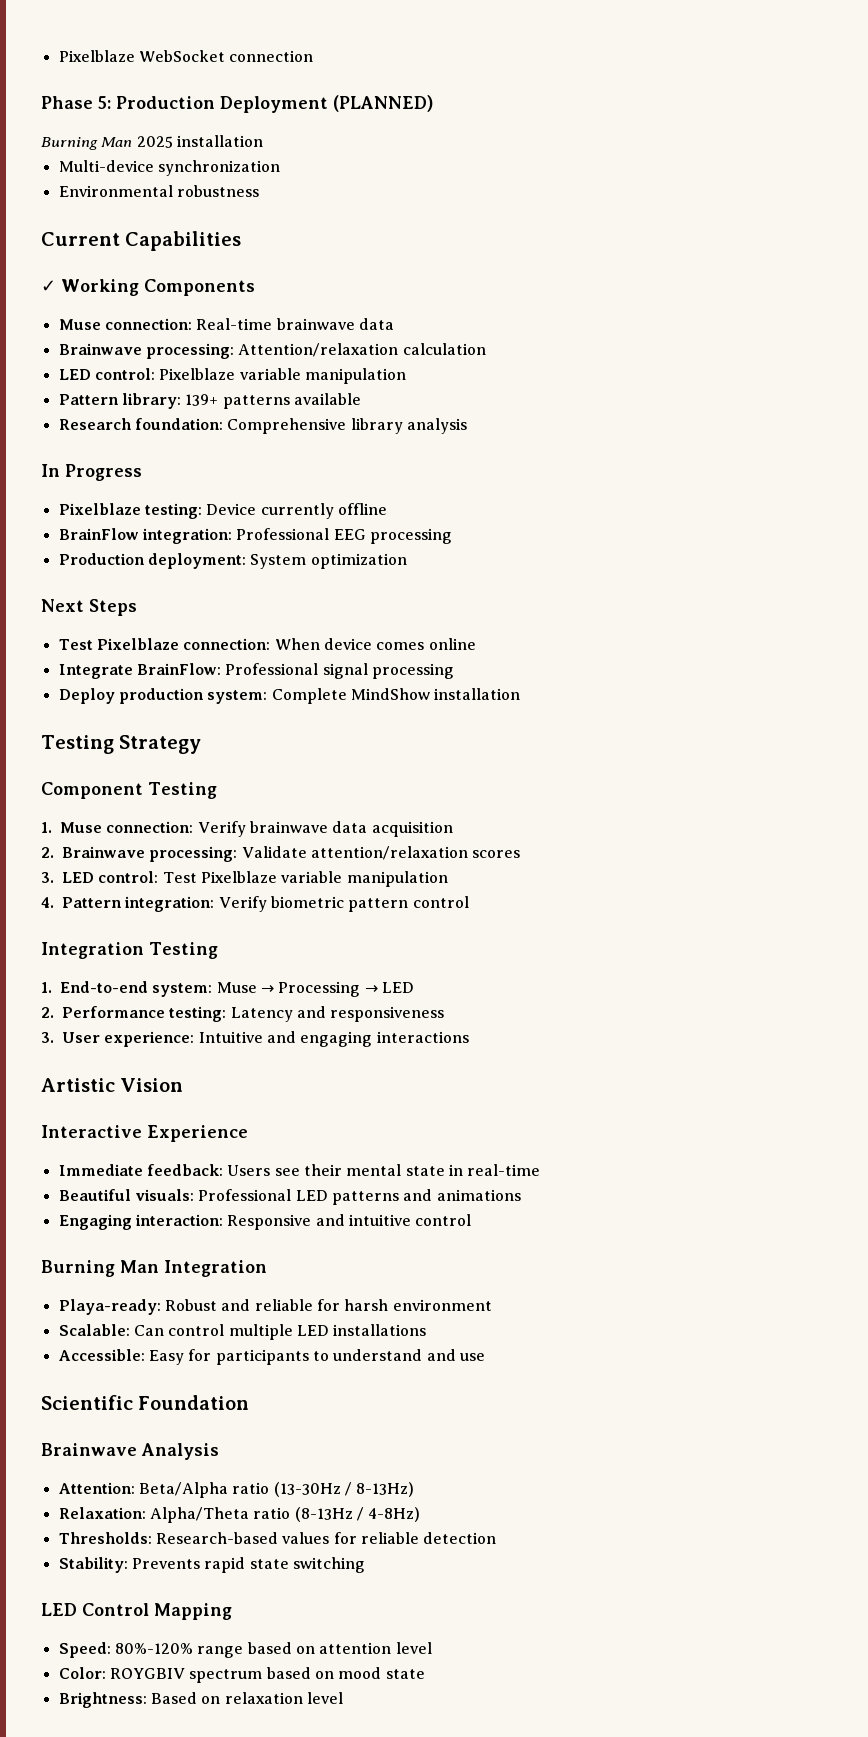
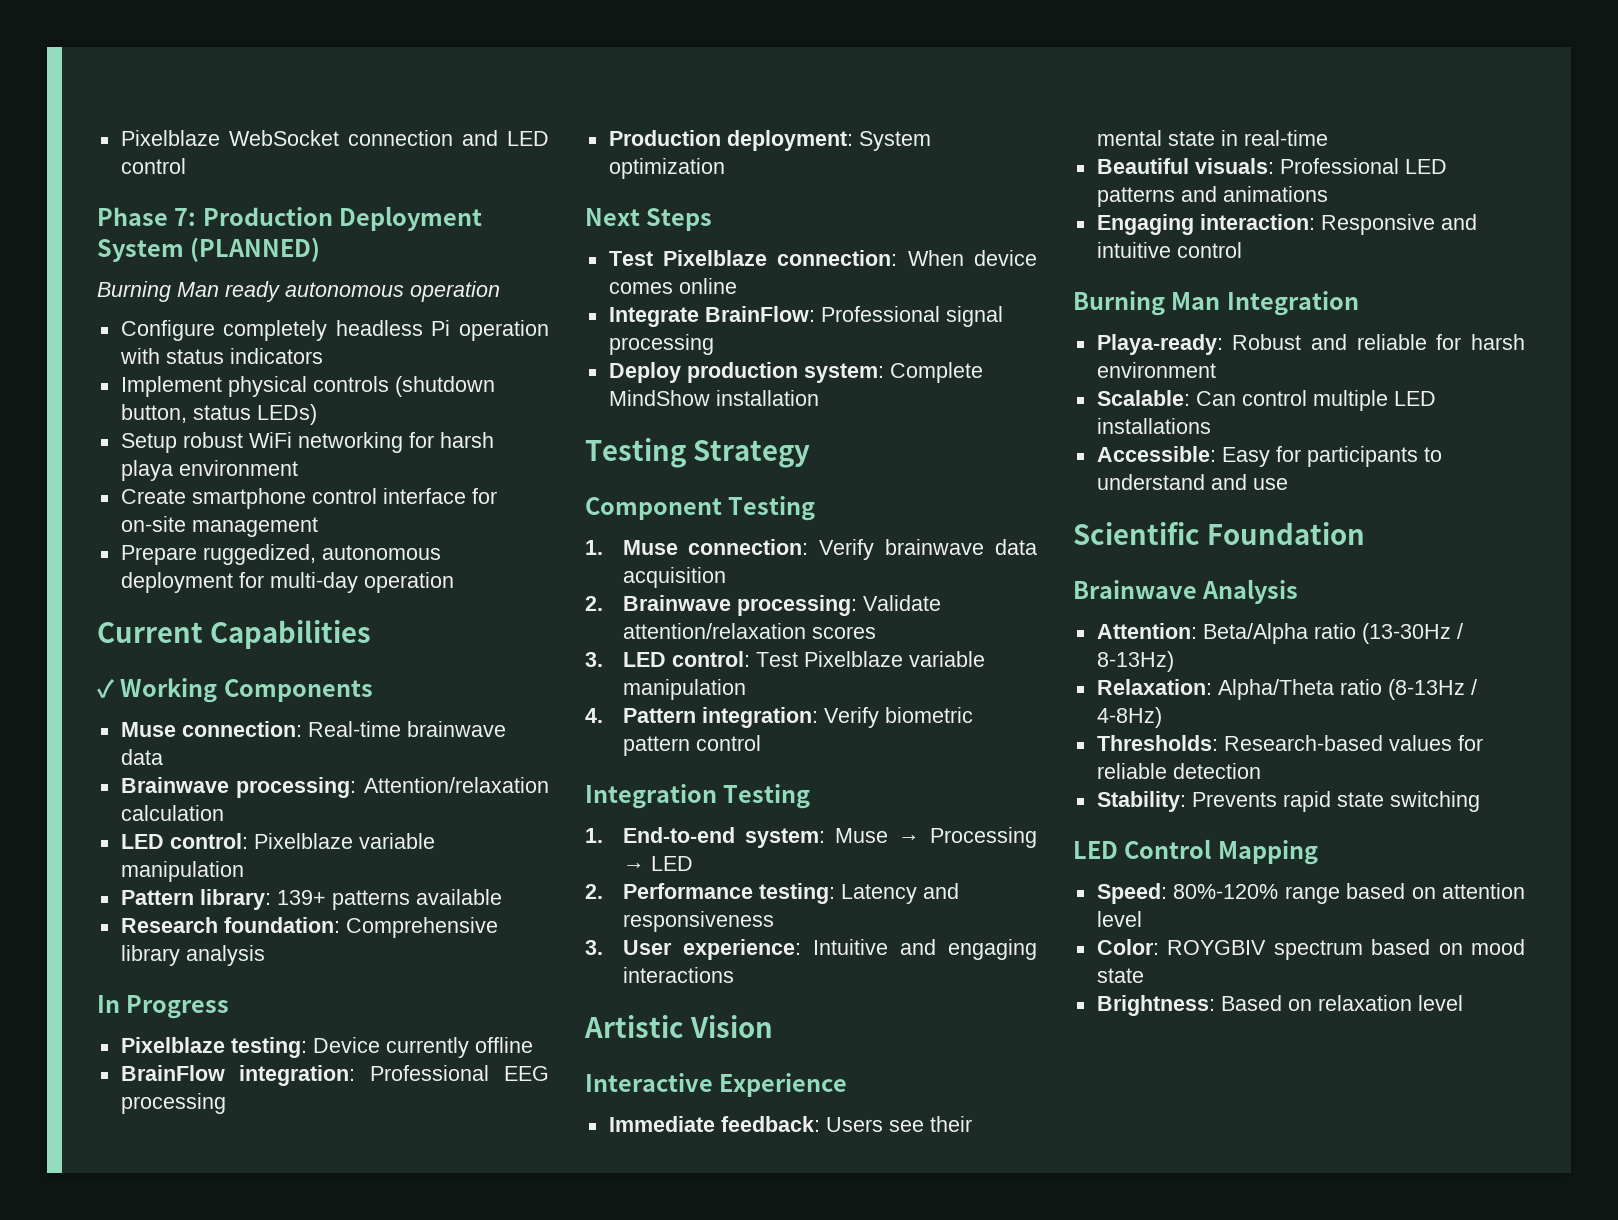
(314, 56) none -> [461,130,549,146] [120,158,186,174] and LED control
[98,96,111,109] 5: -> [174,208,197,226] 7:
(328, 104) none -> [97,239,184,262] System
[136,135,263,148] [58,160,280,176] [58,185,259,197] 2025 installation // Multi-device synchronization // Environmental robustness -> [225,281,500,302] [120,320,549,341] [119,348,323,364] [120,376,495,397] [120,404,317,425] [120,432,494,453] [120,460,298,481] [120,488,497,509] [120,516,318,537] [120,544,441,565] [120,572,454,593] ready autonomous operation // Configure completely headless Pi operation with status indicators // Implement physical controls (shutdown button, status LEDs) // Setup robust WiFi networking for harsh playa environment // Create smartphone control interface for on-site management // Prepare ruggedized, autonomous deployment for multi-day operation

